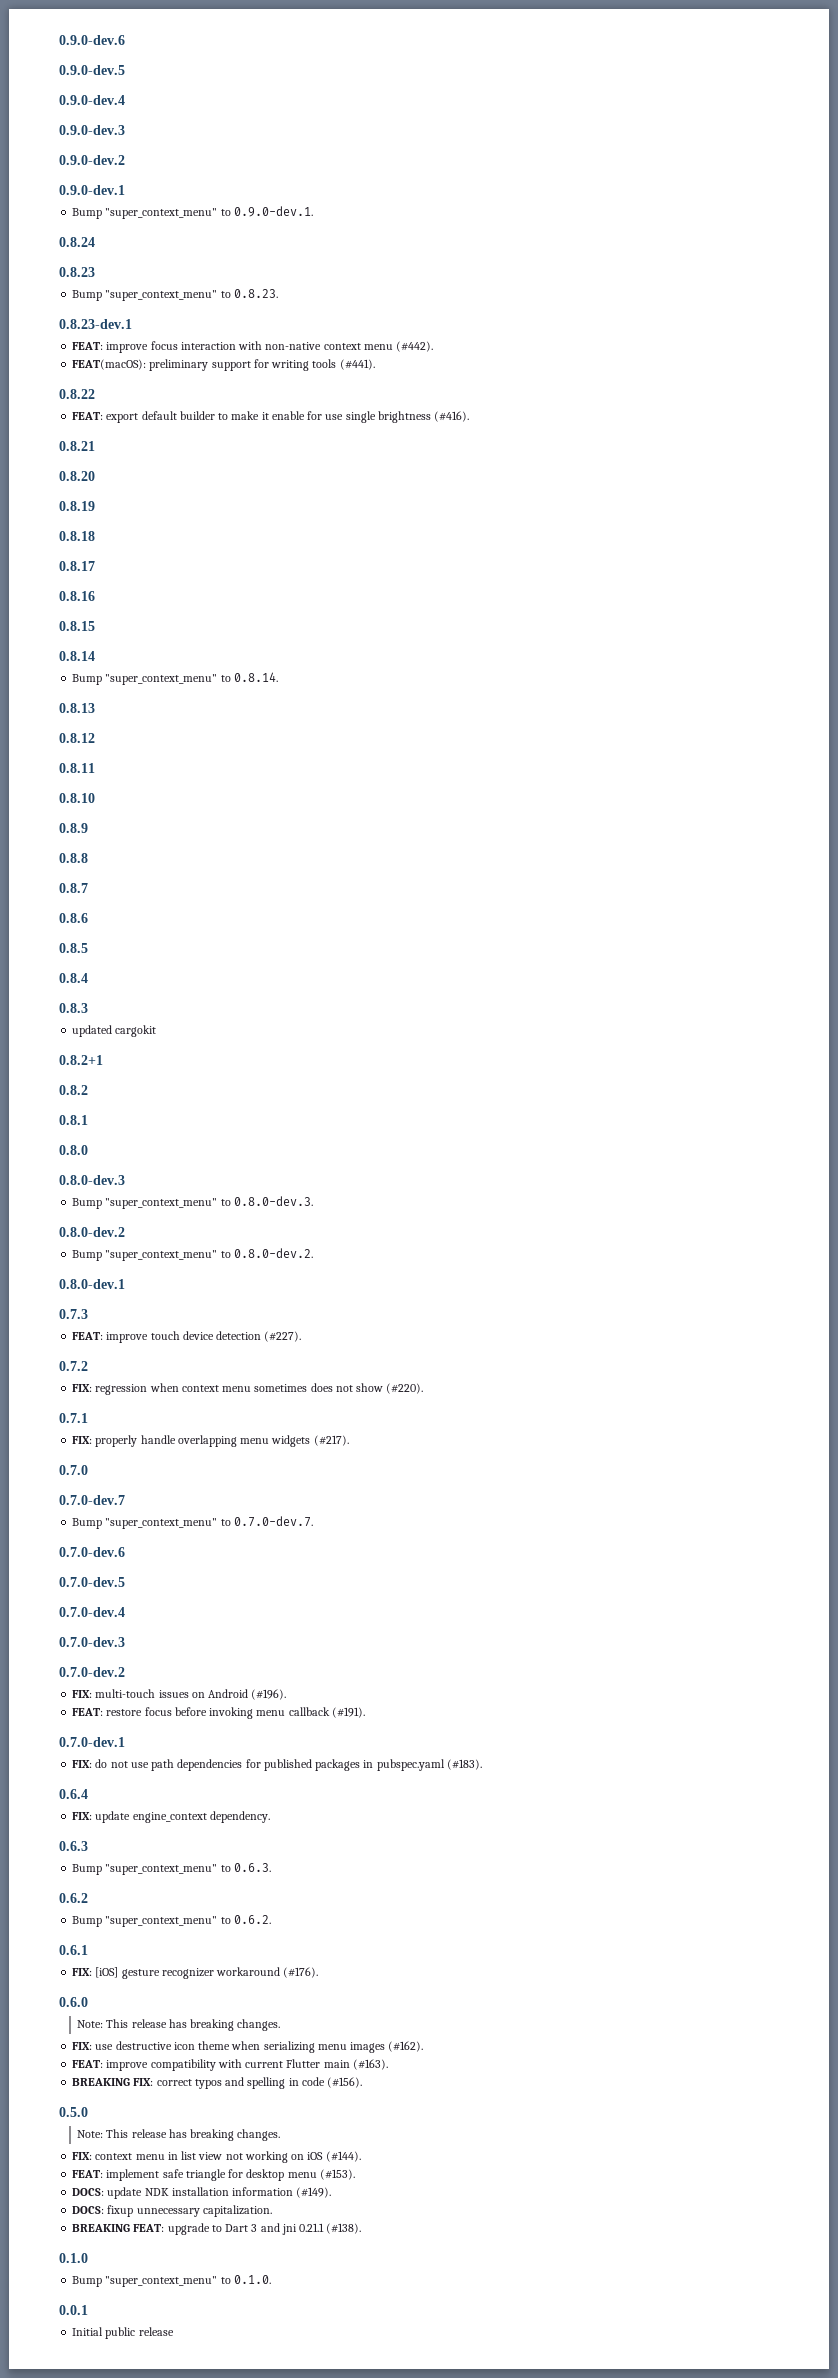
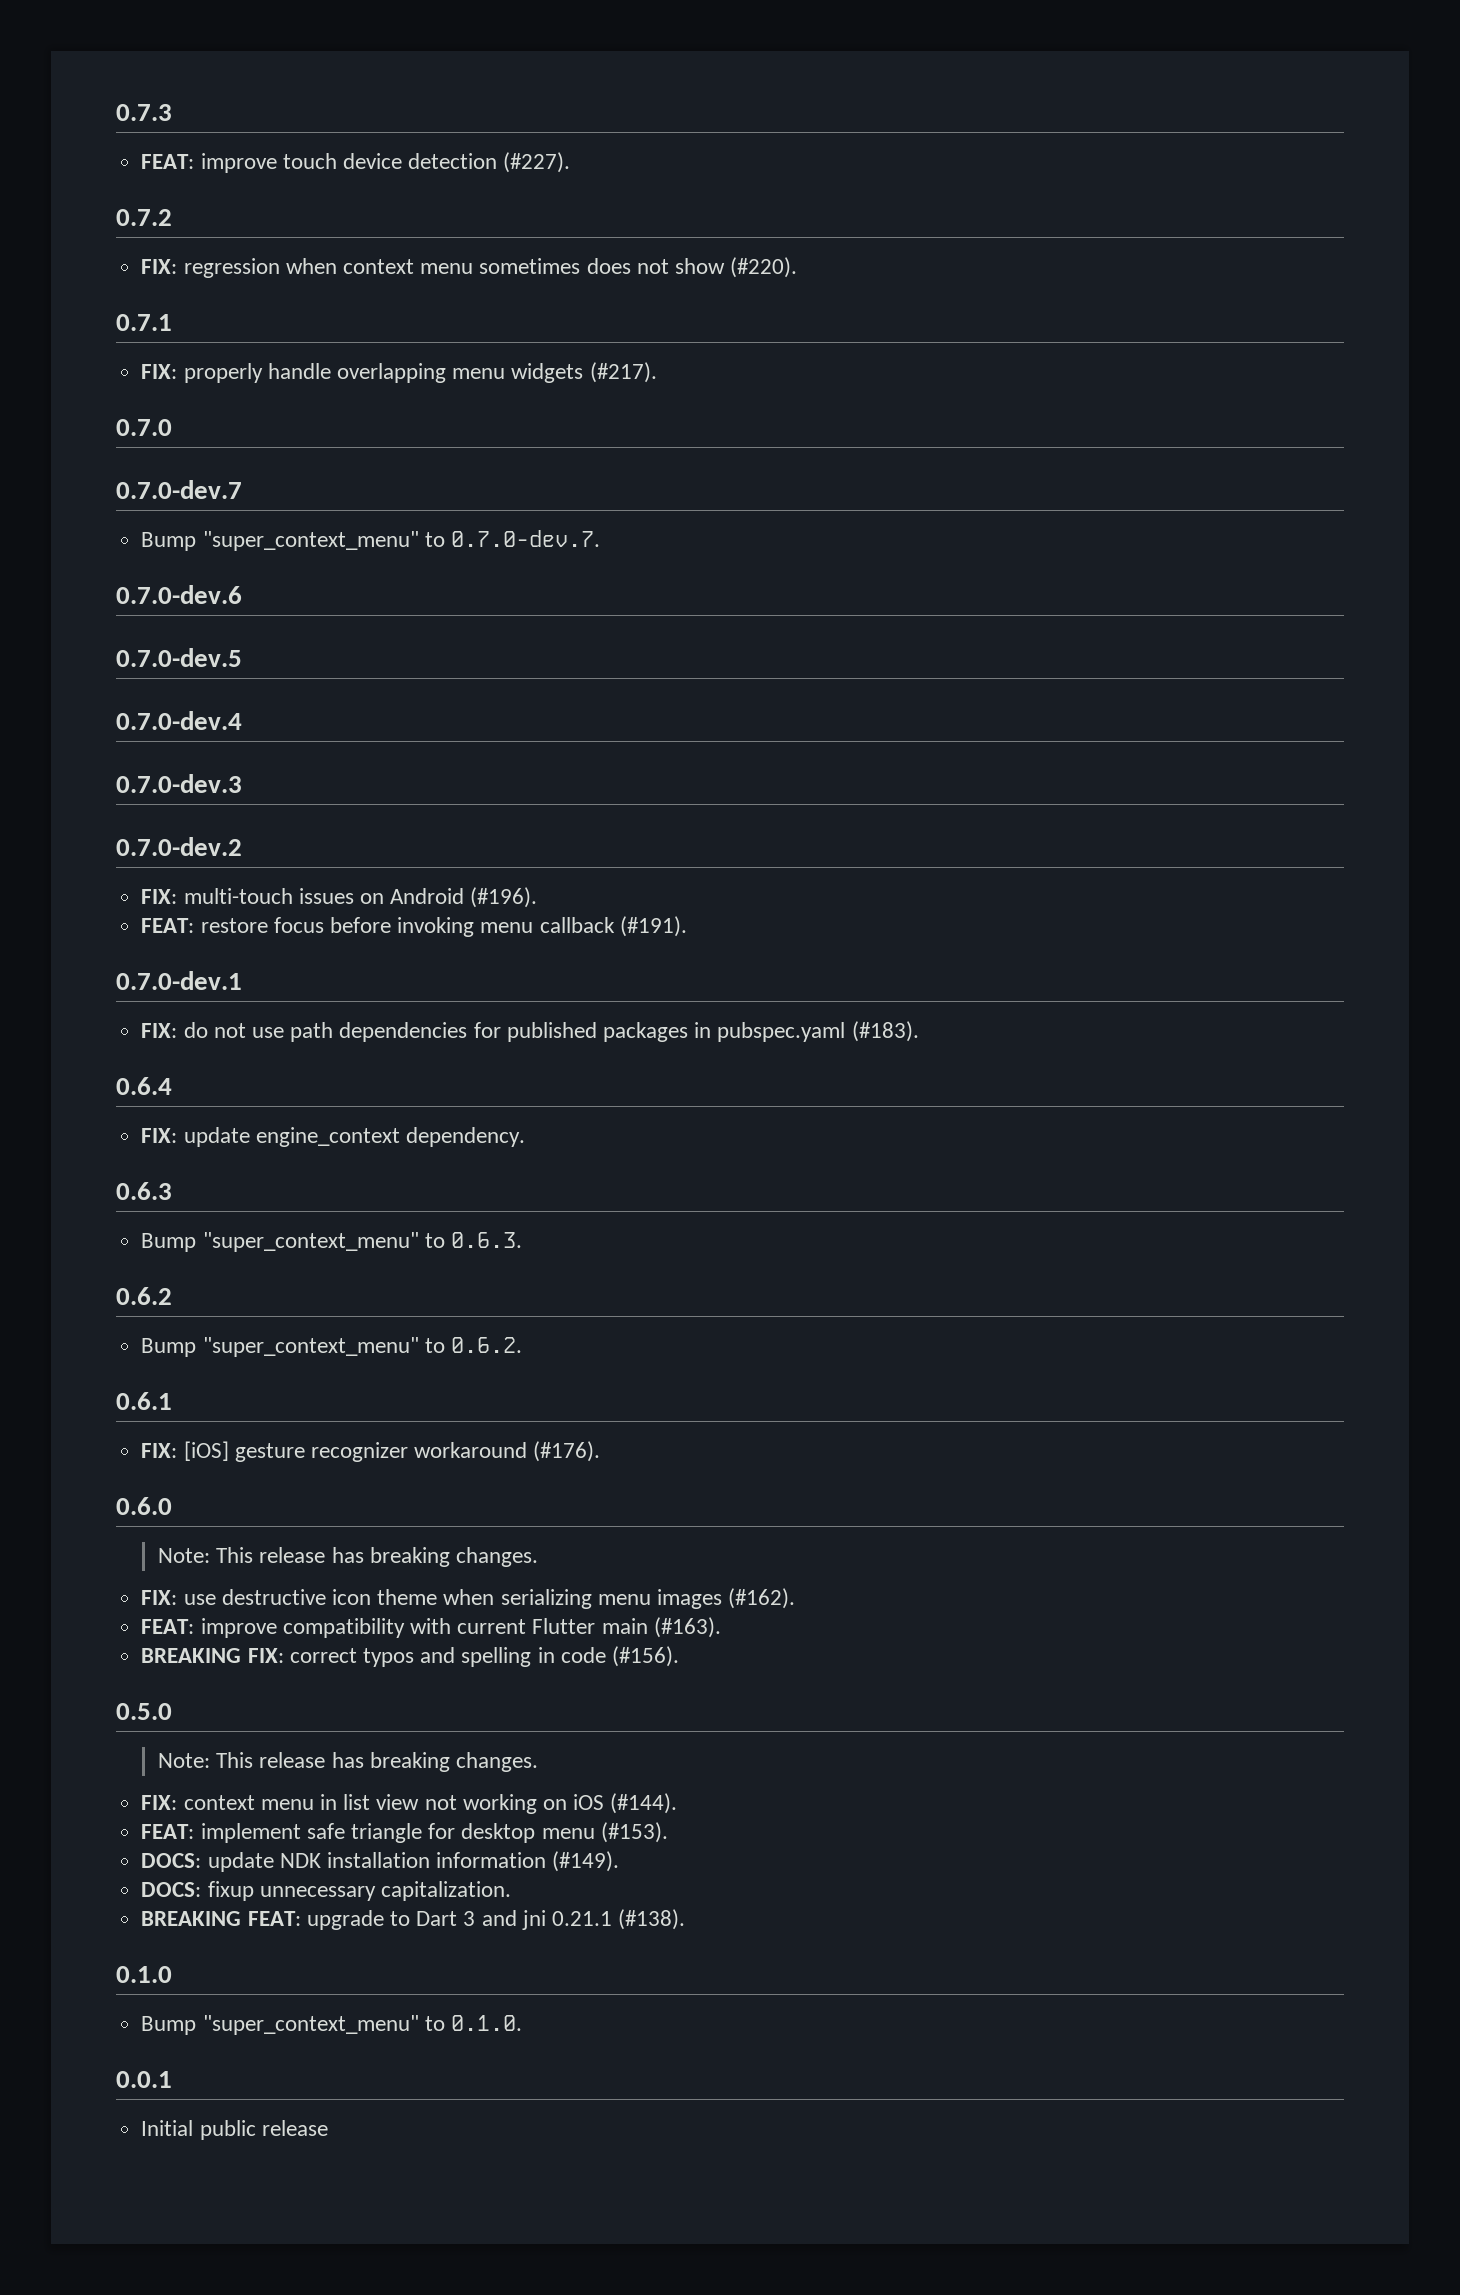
[59,35,125,45] [59,65,125,75] [59,95,125,105] [59,125,125,135] [59,155,125,165] [59,185,125,195] [72,206,313,219] [59,237,95,247] [59,267,95,277] [72,289,278,301] [59,319,132,329] [72,341,434,353] [72,359,375,371] [59,389,95,399] [72,411,470,423] [59,441,95,451] [59,471,95,481] [59,501,95,511] [59,531,95,541] [59,561,95,571] [59,591,95,601] [59,621,95,631] [59,651,95,661] [72,672,278,685] [59,703,95,713] [59,733,95,743] [59,763,95,773] [59,793,95,803] [59,823,88,833] [59,853,88,863] [59,883,88,893] [59,913,88,923] [59,943,88,953] [59,973,88,983] [59,1003,88,1013] [72,1025,157,1037] [59,1055,103,1065] [59,1085,88,1095] [59,1115,88,1125] [59,1145,88,1155] [59,1175,125,1185] [72,1196,313,1209] [59,1227,125,1237] [72,1248,313,1261] [59,1279,125,1289] 0.9.0-dev.6 // 0.9.0-dev.5 // 0.9.0-dev.4 // 0.9.0-dev.3 // 0.9.0-dev.2 // 0.9.0-dev.1 // Bump "super_context_menu" to 0.9.0-dev.1. // 0.8.24 // 0.8.23 // Bump "super_context_menu" to 0.8.23. // 0.8.23-dev.1 // FEAT: improve focus interaction with non-native context menu (#442). // FEAT(macOS): preliminary support for writing tools (#441). // 0.8.22 // FEAT: export default builder to make it enable for use single brightness (#416). // 0.8.21 // 0.8.20 // 0.8.19 // 0.8.18 // 0.8.17 // 0.8.16 // 0.8.15 // 0.8.14 // Bump "super_context_menu" to 0.8.14. // 0.8.13 // 0.8.12 // 0.8.11 // 0.8.10 // 0.8.9 // 0.8.8 // 0.8.7 // 0.8.6 // 0.8.5 // 0.8.4 // 0.8.3 // updated cargokit // 0.8.2+1 // 0.8.2 // 0.8.1 // 0.8.0 // 0.8.0-dev.3 // Bump "super_context_menu" to 0.8.0-dev.3. // 0.8.0-dev.2 // Bump "super_context_menu" to 0.8.0-dev.2. // 0.8.0-dev.1 // -> (116, 112) none

